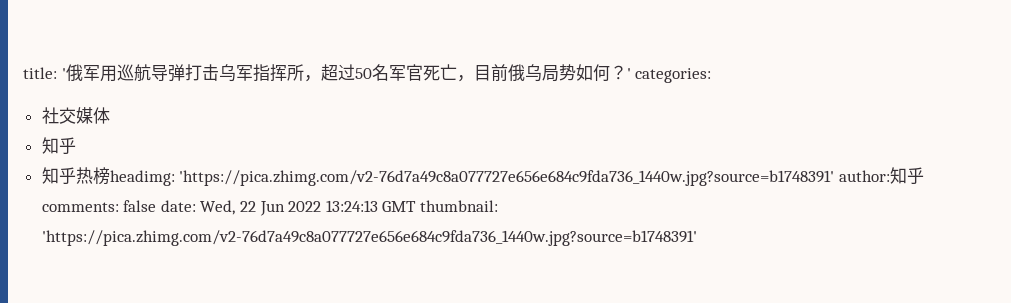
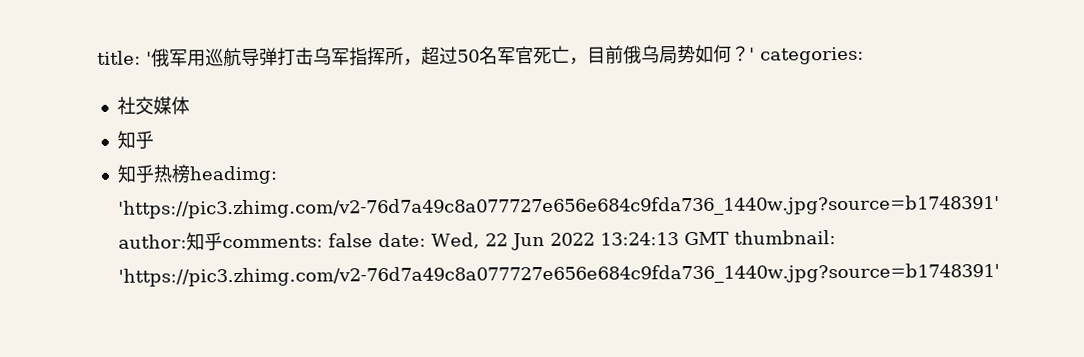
[179,170,835,186] 'https://pica.zhimg.com/v2-76d7a49c8a077727e656e684c9fda736_1440w.jpg?source=b1748391' -> [117,194,1000,219] 'https://pic3.zhimg.com/v2-76d7a49c8a077727e656e684c9fda736_1440w.jpg?source=b1748391'
[41,230,697,246] 'https://pica.zhimg.com/v2-76d7a49c8a077727e656e684c9fda736_1440w.jpg?source=b1748391' -> [117,262,1000,287] 'https://pic3.zhimg.com/v2-76d7a49c8a077727e656e684c9fda736_1440w.jpg?source=b1748391'

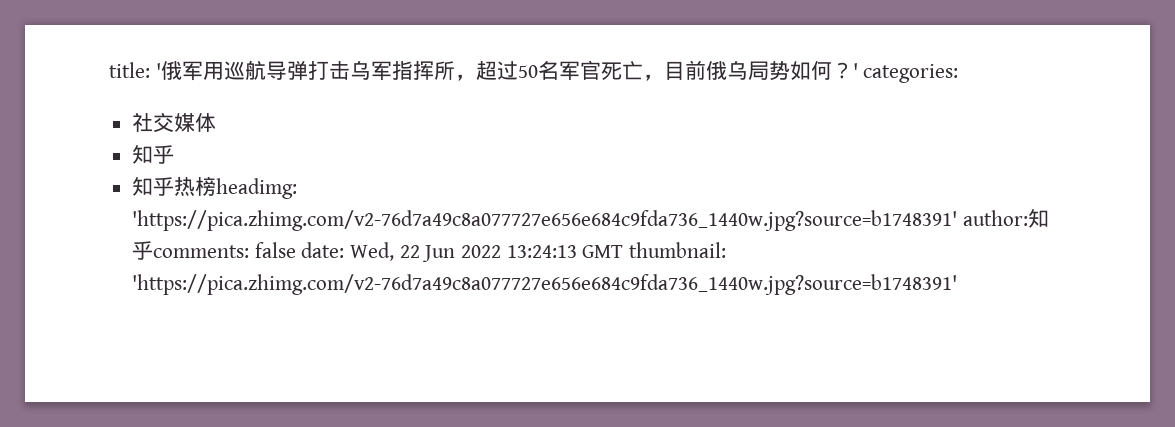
[117,194,1000,219] 'https://pic3.zhimg.com/v2-76d7a49c8a077727e656e684c9fda736_1440w.jpg?source=b1748391' -> [132,210,958,231] 'https://pica.zhimg.com/v2-76d7a49c8a077727e656e684c9fda736_1440w.jpg?source=b1748391'
[117,262,1000,287] 'https://pic3.zhimg.com/v2-76d7a49c8a077727e656e684c9fda736_1440w.jpg?source=b1748391' -> [132,274,958,295] 'https://pica.zhimg.com/v2-76d7a49c8a077727e656e684c9fda736_1440w.jpg?source=b1748391'

